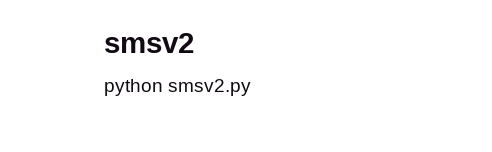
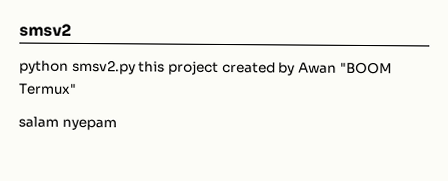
(252, 87) none -> [138,60,392,76] [18,83,77,95] [18,116,117,131] this project created by Awan "BOOM Termux" // salam nyepam

